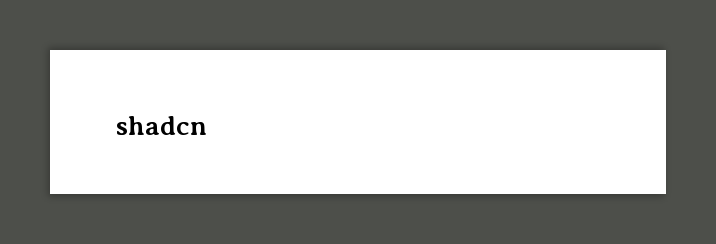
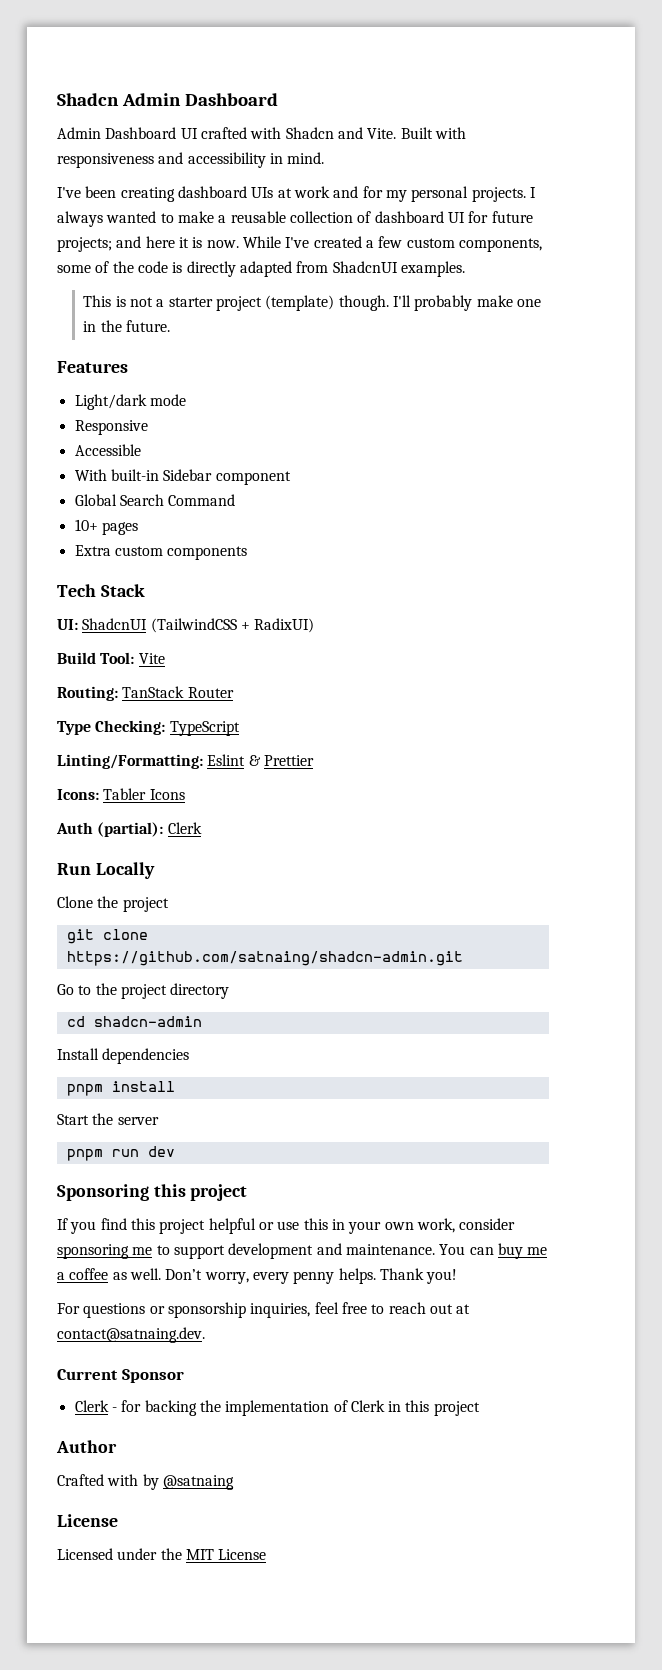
[116,116,207,135] shadcn -> [57,93,278,106] [57,127,466,139] [57,152,325,168] [57,186,536,202] [57,211,533,227] [57,236,542,252] [57,261,465,277] [83,295,541,311] [83,320,170,332] [57,361,128,373] [74,394,186,410] [74,420,148,435] [74,444,141,456] [74,469,291,485] [74,494,236,506] [74,519,138,535] [74,545,248,560] [57,584,145,597] [57,618,315,633] [57,652,165,664] [57,686,234,701] [57,720,240,736] [57,754,314,769] [57,788,185,800] [56,822,202,837] [57,862,155,879] [57,896,169,912] [66,929,148,944] [66,951,463,966] [57,983,230,999] [66,1016,202,1027] [57,1048,190,1064] [66,1081,175,1096] [57,1113,159,1125] [66,1146,175,1161] [57,1184,248,1201] [57,1218,516,1234] [57,1243,548,1259] [57,1268,458,1284] [57,1302,471,1318] [57,1327,205,1343] [57,1369,184,1383] [74,1400,480,1416] [56,1440,117,1453] [57,1474,234,1490] [57,1514,118,1527] [57,1548,267,1560] Shadcn Admin Dashboard // Admin Dashboard UI crafted with Shadcn and Vite. Built with responsiveness and accessibility in mind. // I've been creating dashboard UIs at work and for my personal projects. I always wanted to make a reusable collection of dashboard UI for future projects; and here it is now. While I've created a few custom components, some of the code is directly adapted from ShadcnUI examples. // This is not a starter project (template) though. I'll probably make one in the future. // Features // Light/dark mode // Responsive // Accessible // With built-in Sidebar component // Global Search Command // 10+ pages // Extra custom components // Tech Stack // UI: ShadcnUI (TailwindCSS + RadixUI) // Build Tool: Vite // Routing: TanStack Router // Type Checking: TypeScript // Linting/Formatting: Eslint & Prettier // Icons: Tabler Icons // Auth (partial): Clerk // Run Locally // Clone the project // git clone https://github.com/satnaing/shadcn-admin.git // Go to the project directory // cd shadcn-admin // Install dependencies // pnpm install // Start the server // pnpm run dev // Sponsoring this project // If you find this project helpful or use this in your own work, consider sponsoring me to support development and maintenance. You can buy me a coffee as well. Don’t worry, every penny helps. Thank you! // For questions or sponsorship inquiries, feel free to reach out at contact@satnaing.dev. // Current Sponsor // Clerk - for backing the implementation of Clerk in this project // Author // Crafted with by @satnaing // License // Licensed under the MIT License

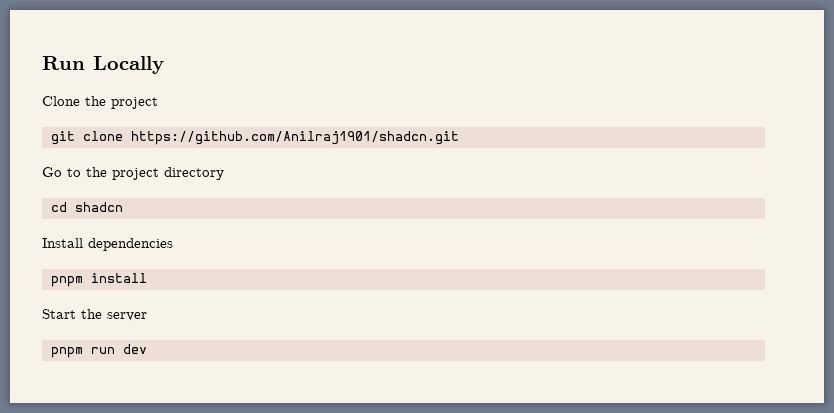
[57,93,278,106] [57,127,466,139] [57,152,325,168] [57,186,536,202] [57,211,533,227] [57,236,542,252] [57,261,465,277] [83,295,541,311] [83,320,170,332] [57,361,128,373] [74,394,186,410] [74,420,148,435] [74,444,141,456] [74,469,291,485] [74,494,236,506] [74,519,138,535] [74,545,248,560] [57,584,145,597] [57,618,315,633] [57,652,165,664] [57,686,234,701] [57,720,240,736] [57,754,314,769] [57,788,185,800] [56,822,202,837] Shadcn Admin Dashboard // Admin Dashboard UI crafted with Shadcn and Vite. Built with responsiveness and accessibility in mind. // I've been creating dashboard UIs at work and for my personal projects. I always wanted to make a reusable collection of dashboard UI for future projects; and here it is now. While I've created a few custom components, some of the code is directly adapted from ShadcnUI examples. // This is not a starter project (template) though. I'll probably make one in the future. // Features // Light/dark mode // Responsive // Accessible // With built-in Sidebar component // Global Search Command // 10+ pages // Extra custom components // Tech Stack // UI: ShadcnUI (TailwindCSS + RadixUI) // Build Tool: Vite // Routing: TanStack Router // Type Checking: TypeScript // Linting/Formatting: Eslint & Prettier // Icons: Tabler Icons // Auth (partial): Clerk // -> (42, 63) none
[66,951,463,966] https://github.com/satnaing/shadcn-admin.git -> [130,131,459,145] https://github.com/Anilraj1901/shadcn.git
[93,1016,202,1027] shadcn-admin -> [74,202,123,212] shadcn
[57,1184,248,1201] [57,1218,516,1234] [57,1243,548,1259] [57,1268,458,1284] [57,1302,471,1318] [57,1327,205,1343] [57,1369,184,1383] [74,1400,480,1416] [56,1440,117,1453] [57,1474,234,1490] [57,1514,118,1527] [57,1548,267,1560] // Sponsoring this project // If you find this project helpful or use this in your own work, consider sponsoring me to support development and maintenance. You can buy me a coffee as well. Don’t worry, every penny helps. Thank you! // For questions or sponsorship inquiries, feel free to reach out at contact@satnaing.dev. // Current Sponsor // Clerk - for backing the implementation of Clerk in this project // Author // Crafted with by @satnaing // License // Licensed under the MIT License -> (147, 349) none

